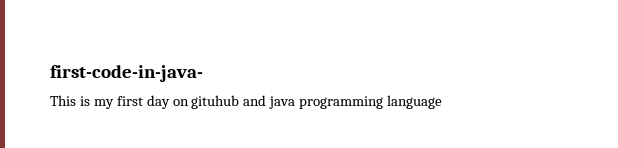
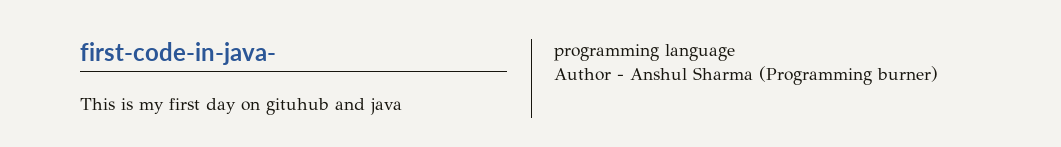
(443, 102) none -> [554,66,938,85] // Author - Anshul Sharma (Programming burner)

